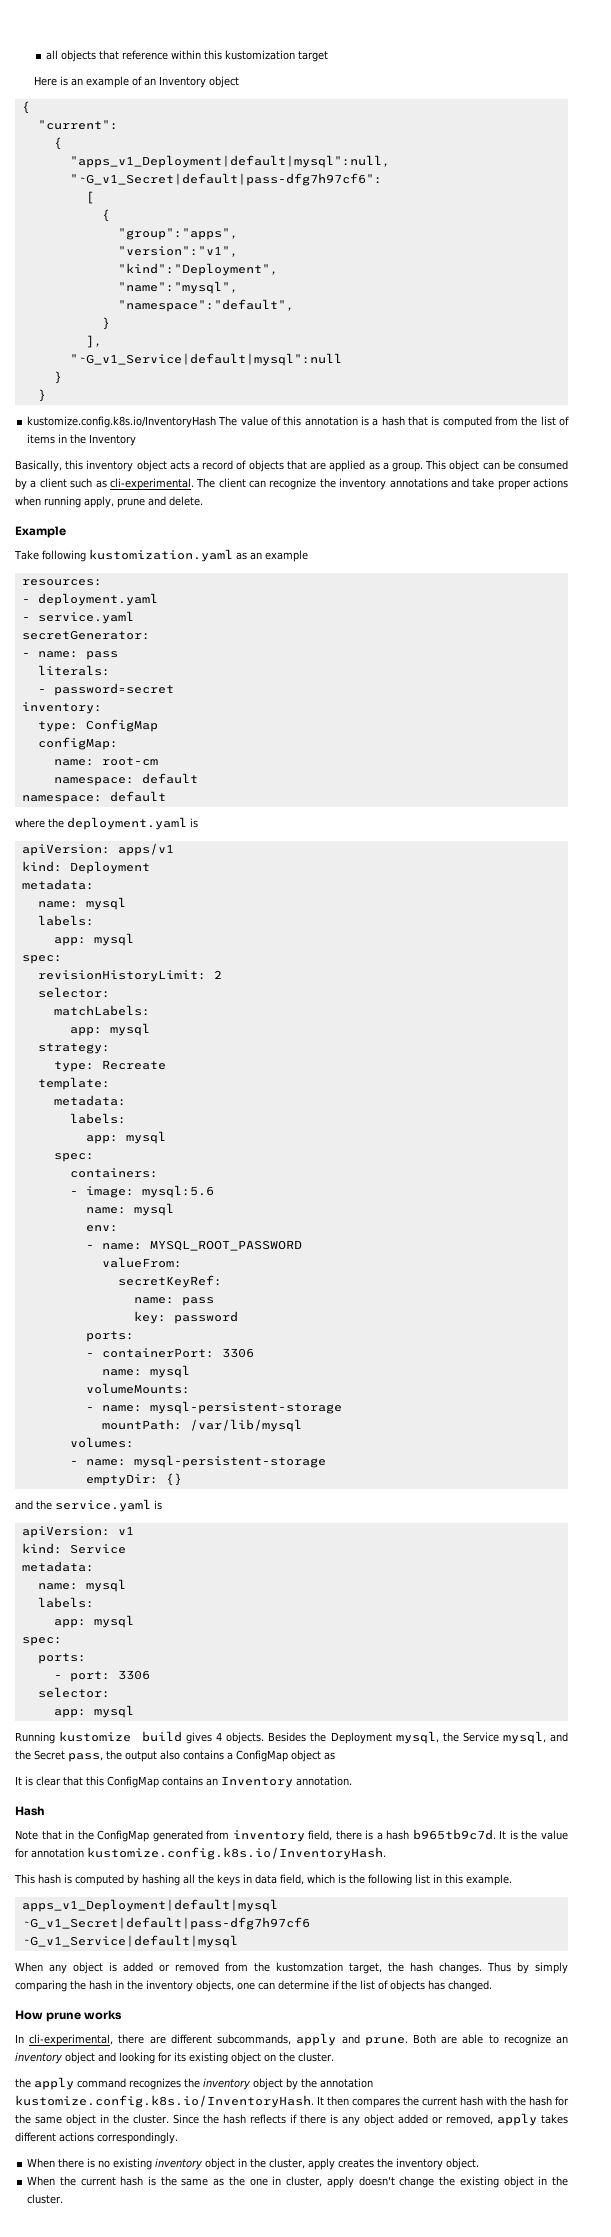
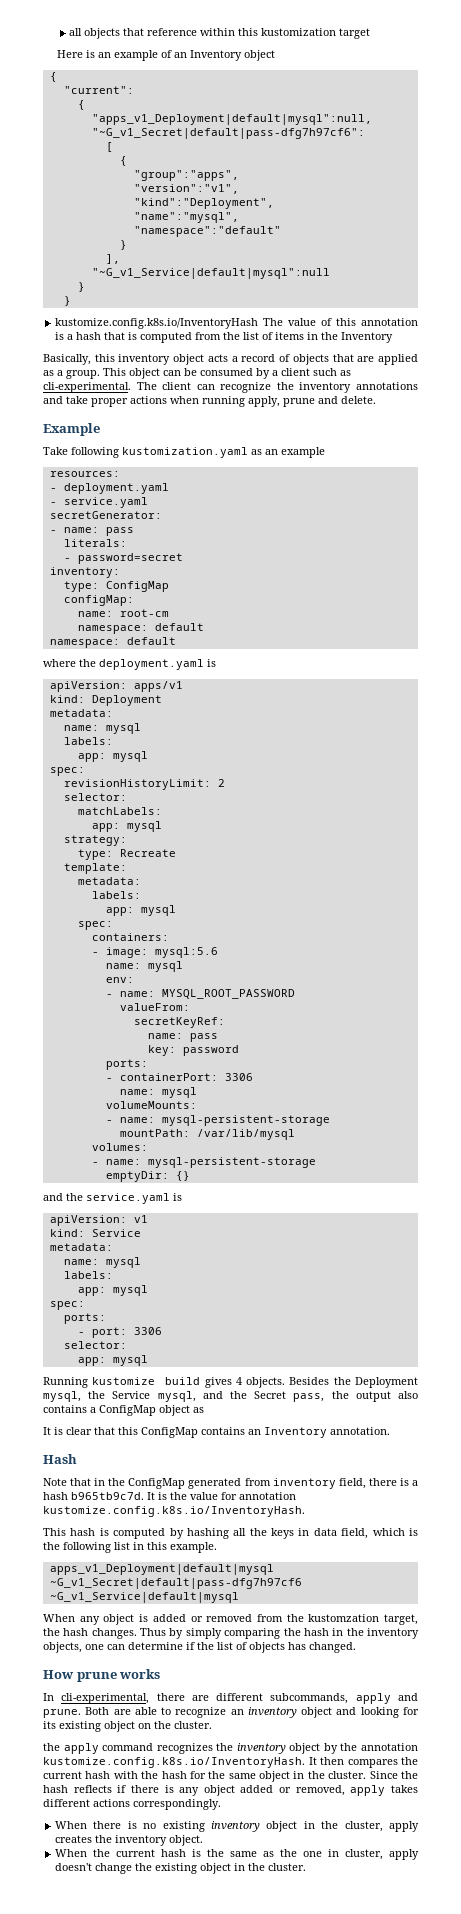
[117,299,294,312] "namespace":"default", -> [133,226,281,237] "namespace":"default"

